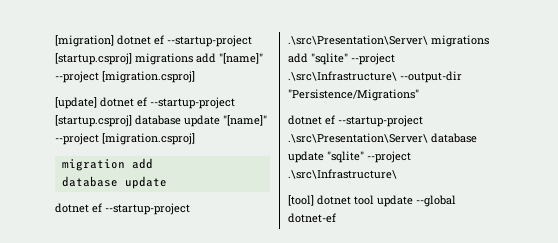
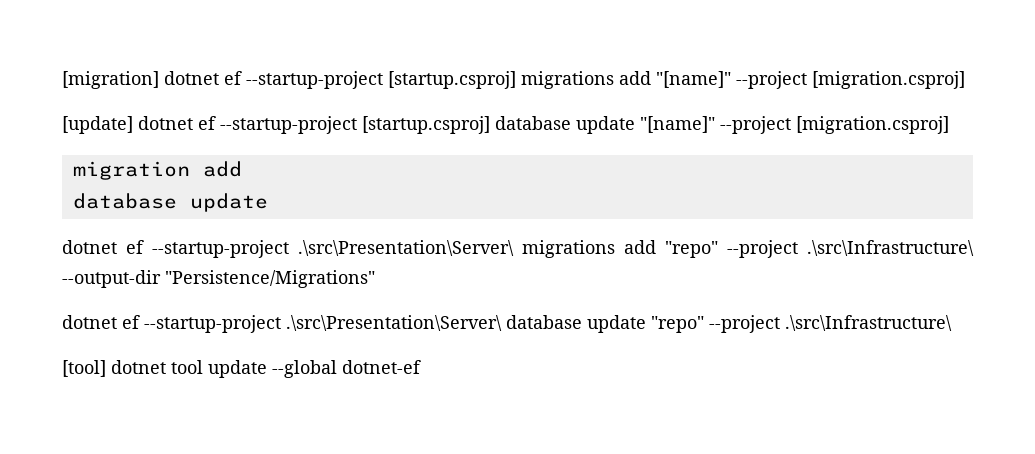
[311,53,348,65] "sqlite" -> [665,241,718,258] "repo"
[327,151,364,163] "sqlite" -> [651,316,704,333] "repo"

